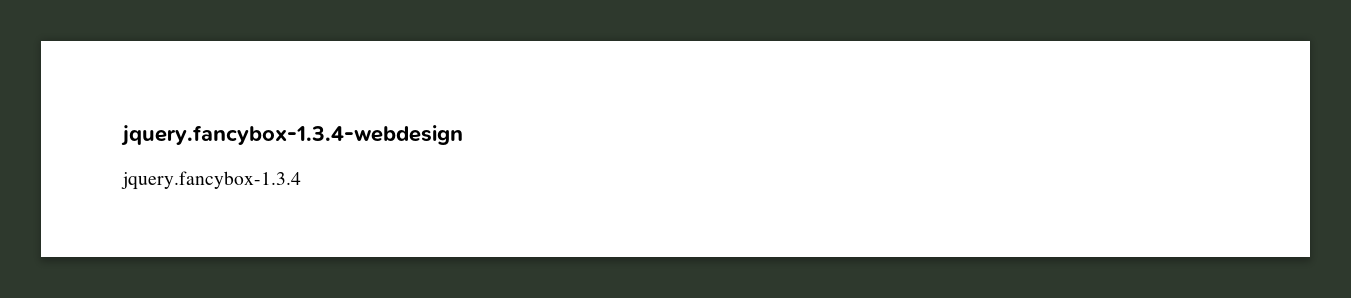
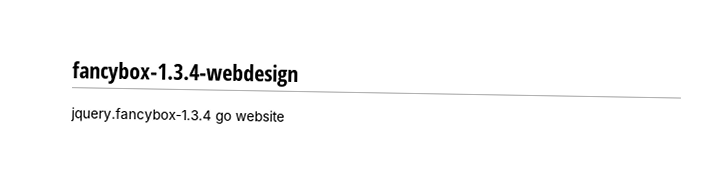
[121,125,463,146] jquery.fancybox-1.3.4-webdesign -> [72,61,299,87] fancybox-1.3.4-webdesign
(301, 180) none -> [215,109,285,124] go website

